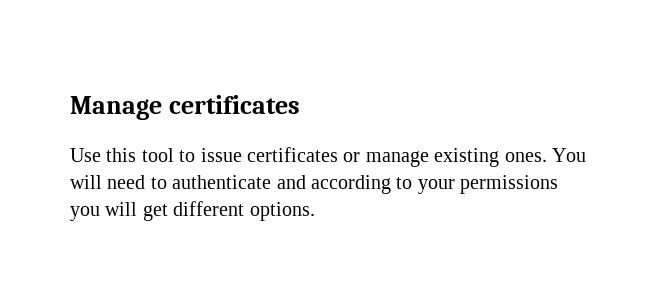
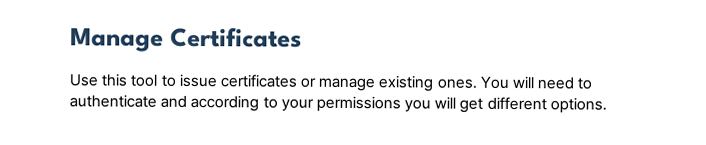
[169,95,301,114] certificates -> [170,26,303,48] Certificates

